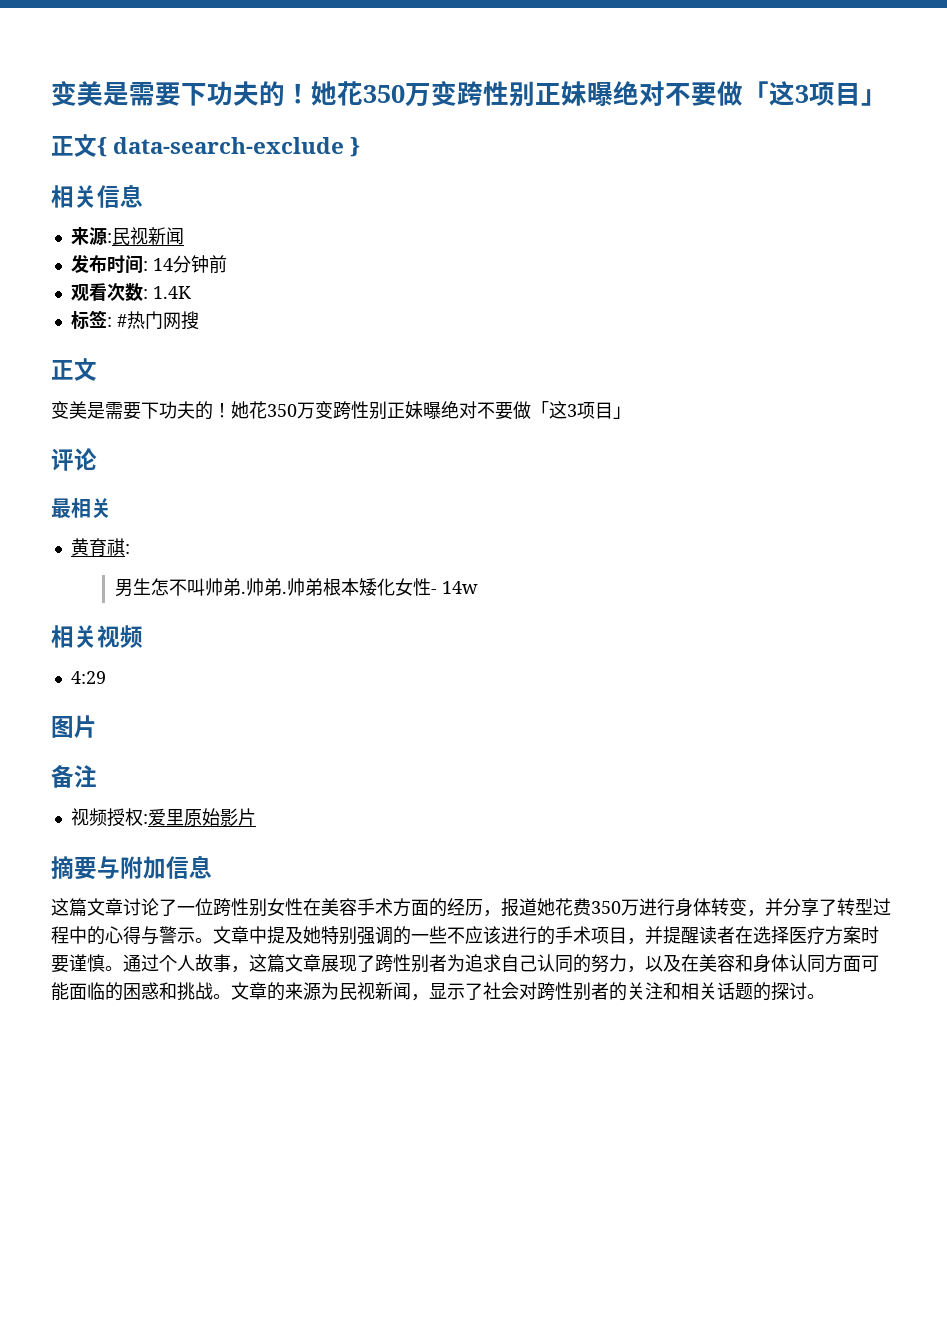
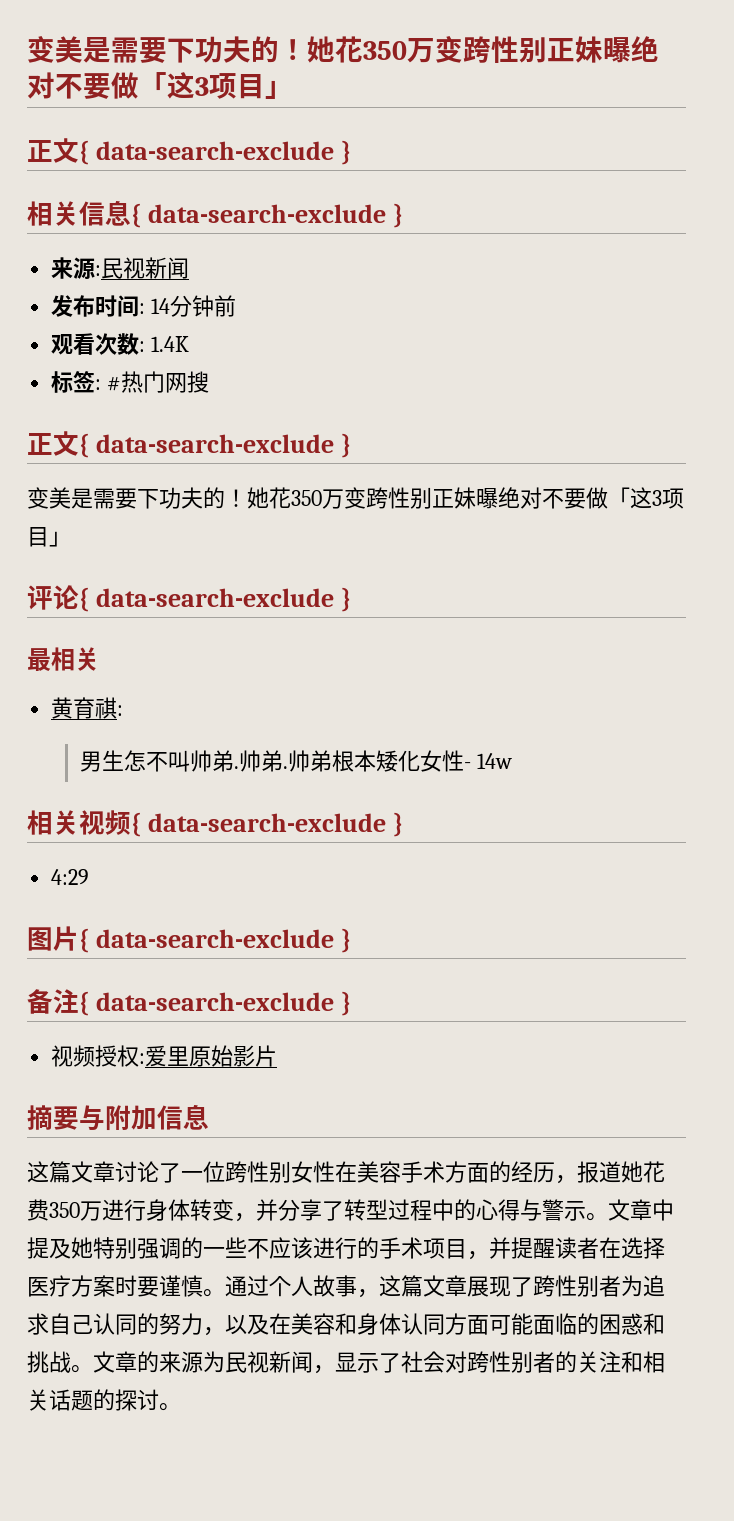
(143, 196) none -> [131,203,403,228] { data-search-exclude }
(97, 369) none -> [79,433,351,458] { data-search-exclude }
(97, 459) none -> [79,587,351,612] { data-search-exclude }
(143, 636) none -> [131,812,403,837] { data-search-exclude }
[51,765,97,788] // 备注 -> [79,928,351,953] [27,989,351,1016] { data-search-exclude } // 备注{ data-search-exclude }

